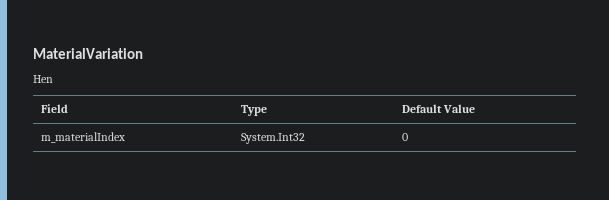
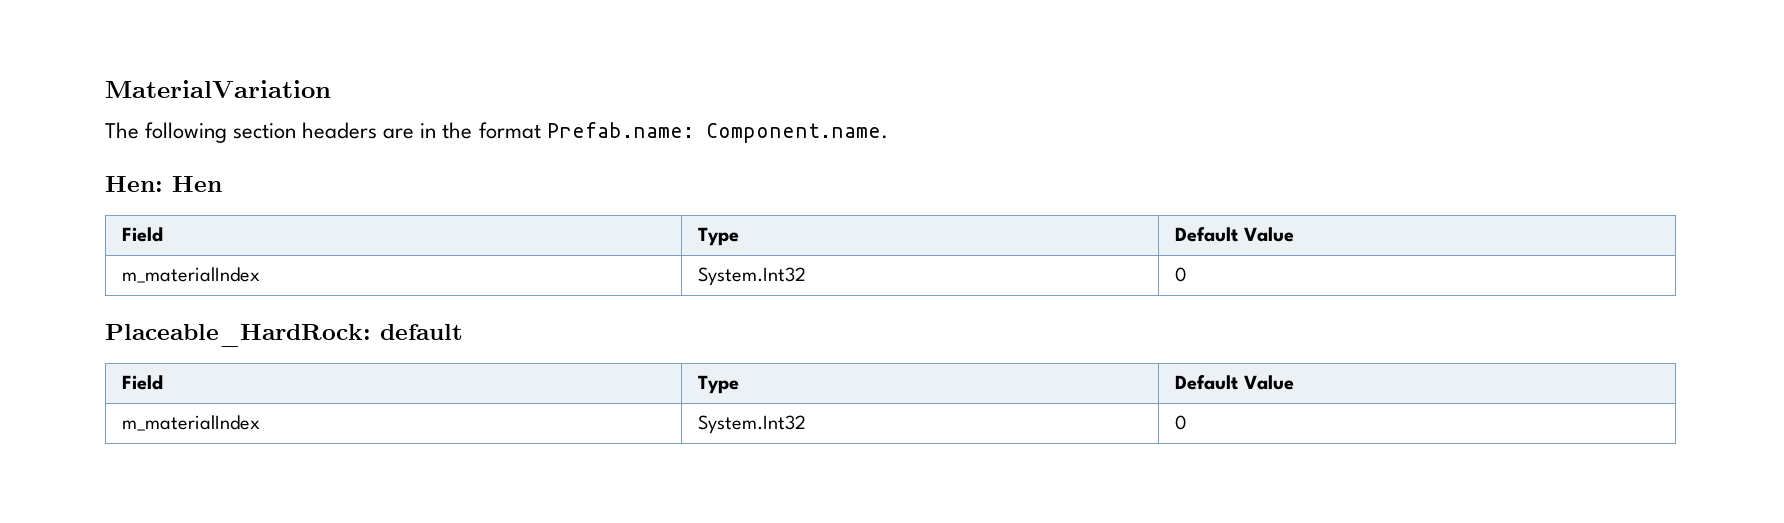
(143, 53) none -> [105,122,888,143] [105,176,163,192] The following section headers are in the format Prefab.name: Component.name. // Hen:
(409, 137) none -> [105,324,463,347] [122,375,164,390] [698,375,740,394] [1175,375,1294,390] [122,415,261,431] [698,415,807,434] [1175,415,1188,430] // Placeable_HardRock: default // Field | Type | Default Value // m_materialIndex | System.Int32 | 0

